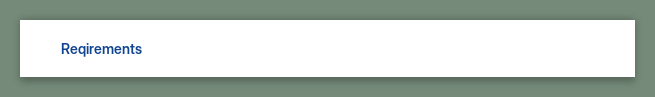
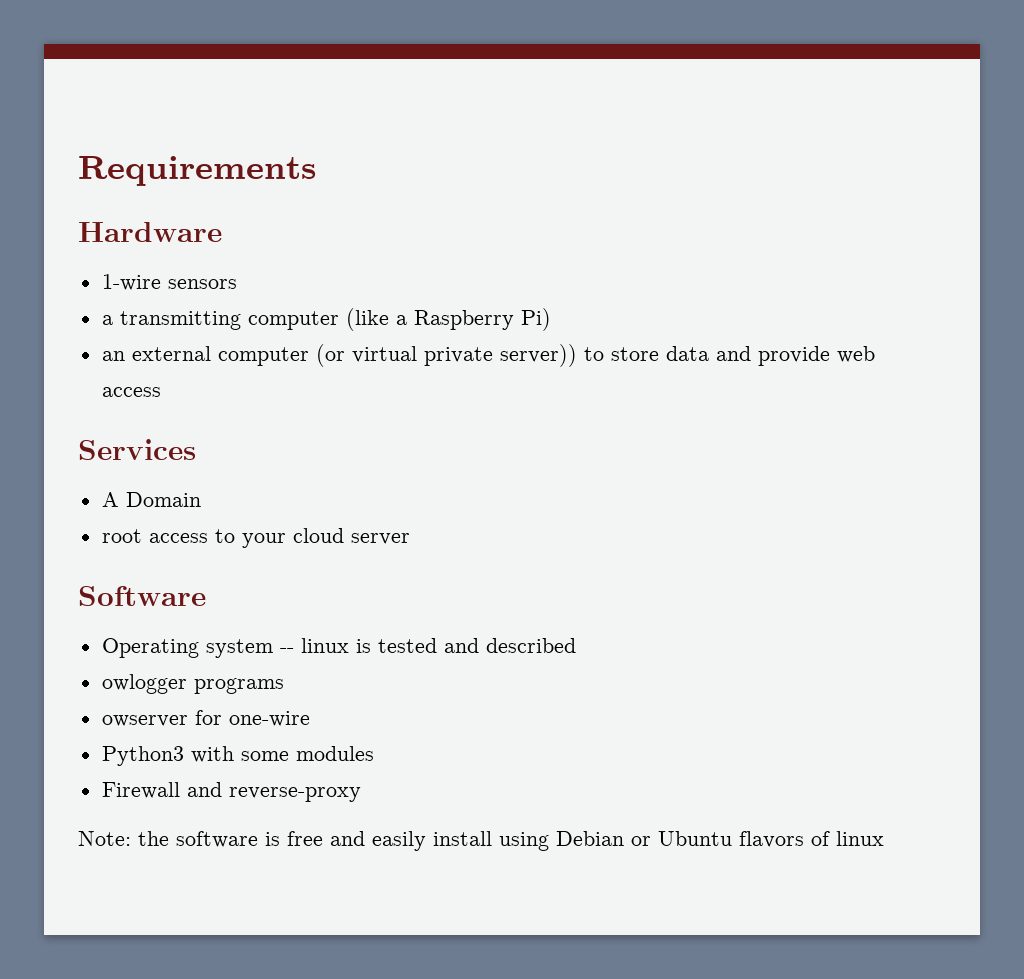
[61,43,142,57] Reqirements -> [78,156,316,186] [78,222,222,242] [101,274,237,291] [101,308,551,331] [101,344,875,367] [101,387,161,397] [78,439,196,460] [101,492,201,507] [101,528,410,548] [78,586,206,606] [101,638,576,658] [101,674,284,694] [101,710,310,727] [101,746,374,766] [101,782,361,802] [78,831,884,851] Requirements // Hardware // 1-wire sensors // a transmitting computer (like a Raspberry Pi) // an external computer (or virtual private server)) to store data and provide web access // Services // A Domain // root access to your cloud server // Software // Operating system -- linux is tested and described // owlogger programs // owserver for one-wire // Python3 with some modules // Firewall and reverse-proxy // Note: the software is free and easily install using Debian or Ubuntu flavors of linux

